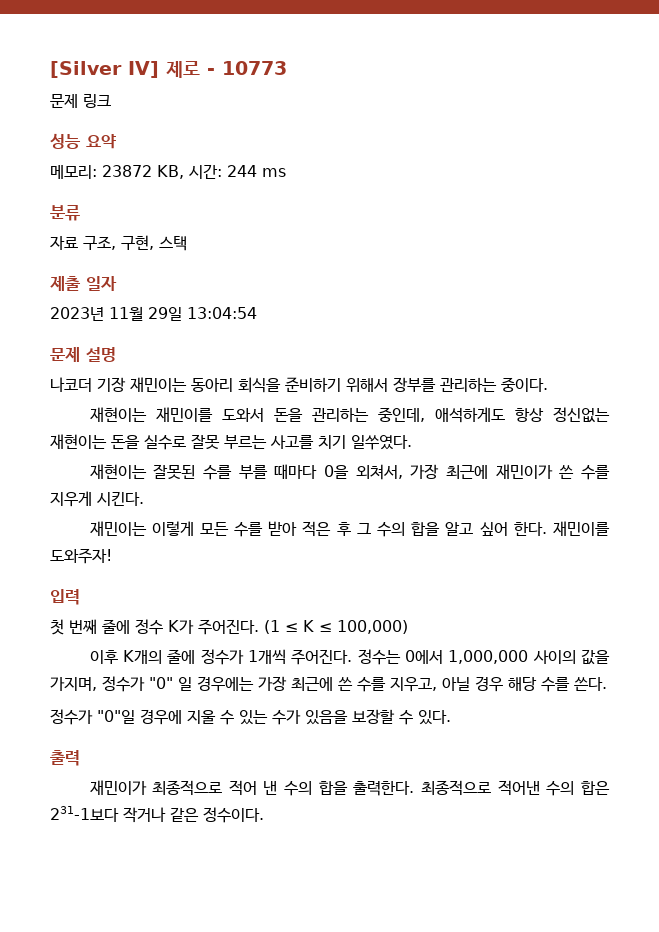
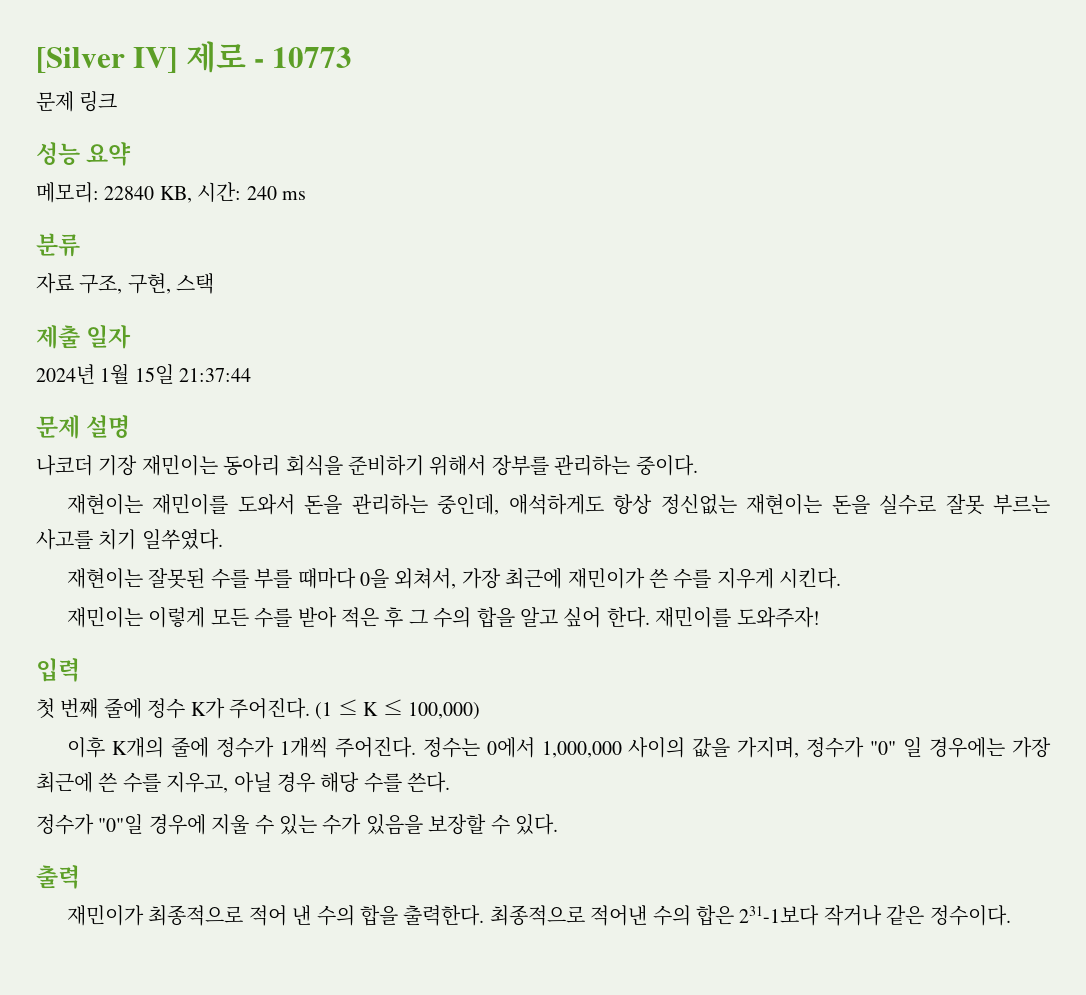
[102,165,152,177] 23872 -> [104,186,155,200] 22840
[227,165,257,177] 244 -> [246,186,277,200] 240
[50,306,257,321] 2023년 11월 29일 13:04:54 -> [36,363,252,384] 2024년 1월 15일 21:37:44

